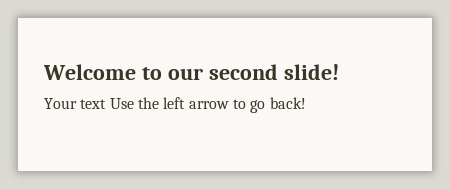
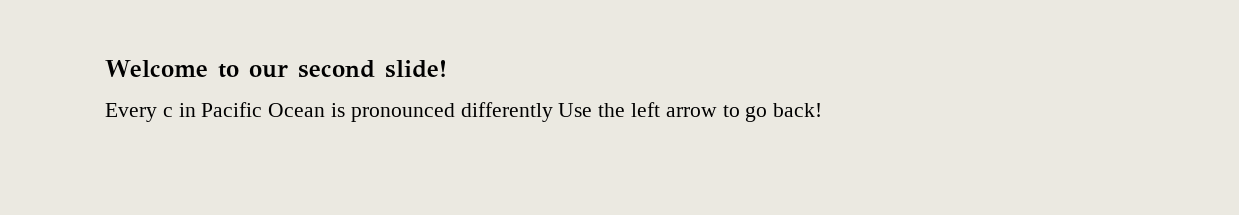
[44,98,107,109] Your text -> [105,102,553,122] Every c in Pacific Ocean is pronounced differently

